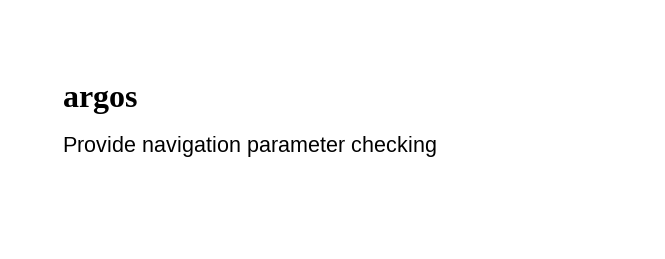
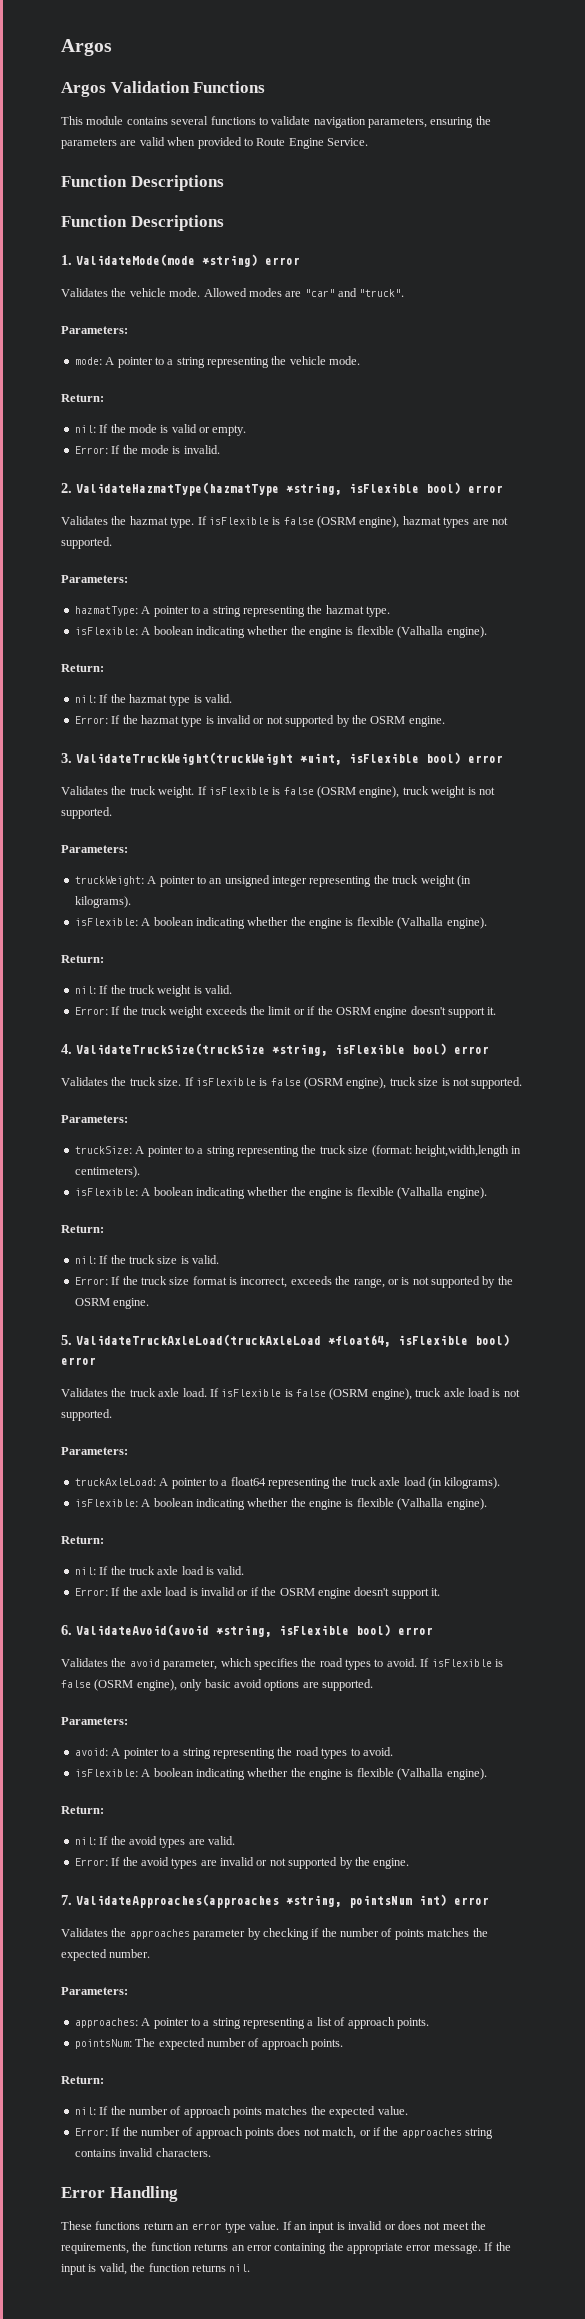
[63,90,137,114] [63,136,437,157] argos // Provide navigation parameter checking -> [61,39,112,56] [61,81,266,97] [61,116,491,128] [61,137,368,149] [61,175,224,191] [61,215,224,231] [61,254,300,267] [61,288,405,297] [61,326,128,334] [74,356,361,368] [61,394,104,402] [74,424,247,436] [74,445,220,454] [61,482,503,496] [61,516,508,528] [61,537,112,549] [61,575,128,583] [74,605,391,617] [74,626,487,638] [61,664,104,672] [74,694,232,706] [74,715,445,727] [61,752,503,765] [61,786,495,798] [61,807,112,819] [61,845,128,853] [74,875,471,887] [74,896,131,908] [74,917,487,929] [61,955,104,963] [74,985,232,997] [74,1006,497,1018] [61,1043,489,1056] [61,1077,523,1089] [61,1115,128,1123] [74,1145,522,1157] [74,1166,140,1178] [74,1187,487,1199] [61,1225,104,1233] [74,1255,219,1264] [74,1276,513,1288] [74,1298,150,1309] [61,1334,510,1347] [61,1357,96,1365] [61,1388,520,1400] [61,1409,112,1421] [61,1447,128,1455] [74,1477,501,1489] [74,1498,487,1510] [61,1536,104,1544] [74,1566,245,1575] [74,1587,440,1599] [61,1624,433,1637] [61,1658,503,1670] [61,1679,373,1691] [61,1717,128,1725] [74,1747,393,1759] [74,1768,487,1780] [61,1806,104,1814] [74,1836,235,1848] [74,1857,410,1869] [61,1894,489,1908] [61,1928,488,1940] [61,1949,151,1961] [61,1987,128,1995] [74,2017,429,2029] [74,2038,343,2050] [61,2076,104,2084] [74,2106,408,2118] [74,2127,493,2139] [74,2148,211,2157] [61,2186,178,2202] [61,2221,486,2233] [61,2242,511,2254] [61,2263,251,2275] Argos // Argos Validation Functions // This module contains several functions to validate navigation parameters, ensuring the parameters are valid when provided to Route Engine Service. // Function Descriptions // Function Descriptions // 1. ValidateMode(mode *string) error // Validates the vehicle mode. Allowed modes are "car" and "truck". // Parameters: // mode: A pointer to a string representing the vehicle mode. // Return: // nil: If the mode is valid or empty. // Error: If the mode is invalid. // 2. ValidateHazmatType(hazmatType *string, isFlexible bool) error // Validates the hazmat type. If isFlexible is false (OSRM engine), hazmat types are not supported. // Parameters: // hazmatType: A pointer to a string representing the hazmat type. // isFlexible: A boolean indicating whether the engine is flexible (Valhalla engine). // Return: // nil: If the hazmat type is valid. // Error: If the hazmat type is invalid or not supported by the OSRM engine. // 3. ValidateTruckWeight(truckWeight *uint, isFlexible bool) error // Validates the truck weight. If isFlexible is false (OSRM engine), truck weight is not supported. // Parameters: // truckWeight: A pointer to an unsigned integer representing the truck weight (in kilograms). // isFlexible: A boolean indicating whether the engine is flexible (Valhalla engine). // Return: // nil: If the truck weight is valid. // Error: If the truck weight exceeds the limit or if the OSRM engine doesn't support it. // 4. ValidateTruckSize(truckSize *string, isFlexible bool) error // Validates the truck size. If isFlexible is false (OSRM engine), truck size is not supported. // Parameters: // truckSize: A pointer to a string representing the truck size (format: height,width,length in centimeters). // isFlexible: A boolean indicating whether the engine is flexible (Valhalla engine). // Return: // nil: If the truck size is valid. // Error: If the truck size format is incorrect, exceeds the range, or is not supported by the OSRM engine. // 5. ValidateTruckAxleLoad(truckAxleLoad *float64, isFlexible bool) error // Validates the truck axle load. If isFlexible is false (OSRM engine), truck axle load is not supported. // Parameters: // truckAxleLoad: A pointer to a float64 representing the truck axle load (in kilograms). // isFlexible: A boolean indicating whether the engine is flexible (Valhalla engine). // Return: // nil: If the truck axle load is valid. // Error: If the axle load is invalid or if the OSRM engine doesn't support it. // 6. ValidateAvoid(avoid *string, isFlexible bool) error // Validates the avoid parameter, which specifies the road types to avoid. If isFlexible is false (OSRM engine), only basic avoid options are supported. // Parameters: // avoid: A pointer to a string representing the road types to avoid. // isFlexible: A boolean indicating whether the engine is flexible (Valhalla engine). // Return: // nil: If the avoid types are valid. // Error: If the avoid types are invalid or not supported by the engine. // 7. ValidateApproaches(approaches *string, pointsNum int) error // Validates the approaches parameter by checking if the number of points matches the expected number. // Parameters: // approaches: A pointer to a string representing a list of approach points. // pointsNum: The expected number of approach points. // Return: // nil: If the number of approach points matches the expected value. // Error: If the number of approach points does not match, or if the approaches string contains invalid characters. // Error Handling // These functions return an error type value. If an input is invalid or does not meet the requirements, the function returns an error containing the appropriate error message. If the input is valid, the function returns nil.

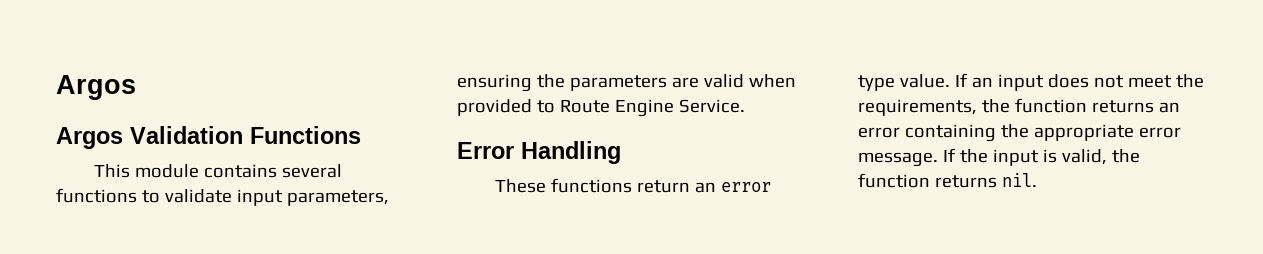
[313,117,366,128] navigation -> [236,189,283,206] input
[61,175,224,191] [61,215,224,231] [61,254,300,267] [61,288,405,297] [61,326,128,334] [74,356,361,368] [61,394,104,402] [74,424,247,436] [74,445,220,454] [61,482,503,496] [61,516,508,528] [61,537,112,549] [61,575,128,583] [74,605,391,617] [74,626,487,638] [61,664,104,672] [74,694,232,706] [74,715,445,727] [61,752,503,765] [61,786,495,798] [61,807,112,819] [61,845,128,853] [74,875,471,887] [74,896,131,908] [74,917,487,929] [61,955,104,963] [74,985,232,997] [74,1006,497,1018] [61,1043,489,1056] [61,1077,523,1089] [61,1115,128,1123] [74,1145,522,1157] [74,1166,140,1178] [74,1187,487,1199] [61,1225,104,1233] [74,1255,219,1264] [74,1276,513,1288] [74,1298,150,1309] [61,1334,510,1347] [61,1357,96,1365] [61,1388,520,1400] [61,1409,112,1421] [61,1447,128,1455] [74,1477,501,1489] [74,1498,487,1510] [61,1536,104,1544] [74,1566,245,1575] [74,1587,440,1599] [61,1624,433,1637] [61,1658,503,1670] [61,1679,373,1691] [61,1717,128,1725] [74,1747,393,1759] [74,1768,487,1780] [61,1806,104,1814] [74,1836,235,1848] [74,1857,410,1869] [61,1894,489,1908] [61,1928,488,1940] [61,1949,151,1961] [61,1987,128,1995] [74,2017,429,2029] [74,2038,343,2050] [61,2076,104,2084] [74,2106,408,2118] [74,2127,493,2139] [74,2148,211,2157] // Function Descriptions // Function Descriptions // 1. ValidateMode(mode *string) error // Validates the vehicle mode. Allowed modes are "car" and "truck". // Parameters: // mode: A pointer to a string representing the vehicle mode. // Return: // nil: If the mode is valid or empty. // Error: If the mode is invalid. // 2. ValidateHazmatType(hazmatType *string, isFlexible bool) error // Validates the hazmat type. If isFlexible is false (OSRM engine), hazmat types are not supported. // Parameters: // hazmatType: A pointer to a string representing the hazmat type. // isFlexible: A boolean indicating whether the engine is flexible (Valhalla engine). // Return: // nil: If the hazmat type is valid. // Error: If the hazmat type is invalid or not supported by the OSRM engine. // 3. ValidateTruckWeight(truckWeight *uint, isFlexible bool) error // Validates the truck weight. If isFlexible is false (OSRM engine), truck weight is not supported. // Parameters: // truckWeight: A pointer to an unsigned integer representing the truck weight (in kilograms). // isFlexible: A boolean indicating whether the engine is flexible (Valhalla engine). // Return: // nil: If the truck weight is valid. // Error: If the truck weight exceeds the limit or if the OSRM engine doesn't support it. // 4. ValidateTruckSize(truckSize *string, isFlexible bool) error // Validates the truck size. If isFlexible is false (OSRM engine), truck size is not supported. // Parameters: // truckSize: A pointer to a string representing the truck size (format: height,width,length in centimeters). // isFlexible: A boolean indicating whether the engine is flexible (Valhalla engine). // Return: // nil: If the truck size is valid. // Error: If the truck size format is incorrect, exceeds the range, or is not supported by the OSRM engine. // 5. ValidateTruckAxleLoad(truckAxleLoad *float64, isFlexible bool) error // Validates the truck axle load. If isFlexible is false (OSRM engine), truck axle load is not supported. // Parameters: // truckAxleLoad: A pointer to a float64 representing the truck axle load (in kilograms). // isFlexible: A boolean indicating whether the engine is flexible (Valhalla engine). // Return: // nil: If the truck axle load is valid. // Error: If the axle load is invalid or if the OSRM engine doesn't support it. // 6. ValidateAvoid(avoid *string, isFlexible bool) error // Validates the avoid parameter, which specifies the road types to avoid. If isFlexible is false (OSRM engine), only basic avoid options are supported. // Parameters: // avoid: A pointer to a string representing the road types to avoid. // isFlexible: A boolean indicating whether the engine is flexible (Valhalla engine). // Return: // nil: If the avoid types are valid. // Error: If the avoid types are invalid or not supported by the engine. // 7. ValidateApproaches(approaches *string, pointsNum int) error // Validates the approaches parameter by checking if the number of points matches the expected number. // Parameters: // approaches: A pointer to a string representing a list of approach points. // pointsNum: The expected number of approach points. // Return: // nil: If the number of approach points matches the expected value. // Error: If the number of approach points does not match, or if the approaches string contains invalid characters. -> (745, 106) none
[336,2221,396,2230] is invalid or -> (1044, 82) none

